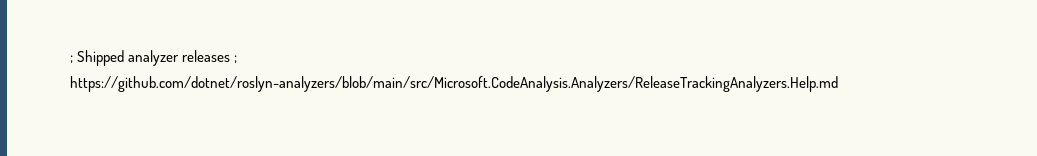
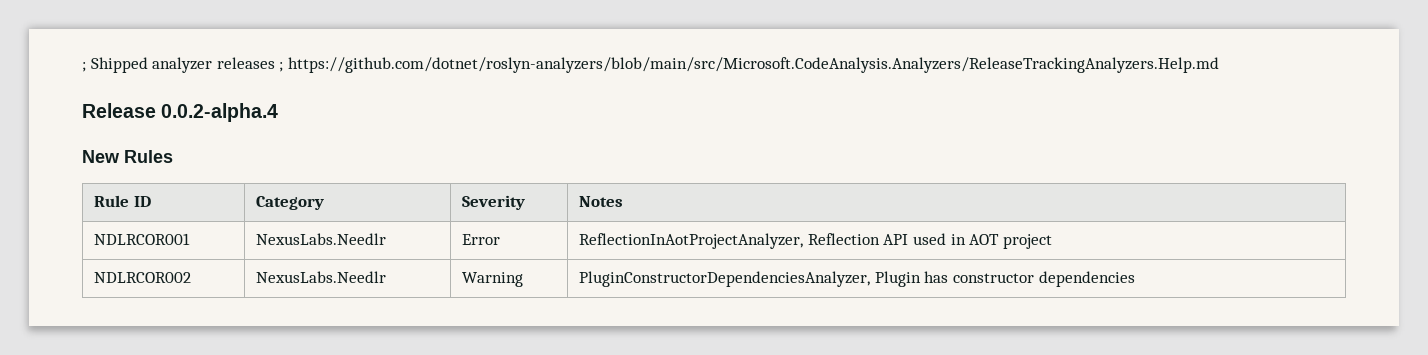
(838, 84) none -> [82,103,279,122] [82,150,173,163] [94,195,151,207] [256,196,325,210] [462,195,526,210] [579,196,624,207] [94,233,191,245] [256,233,387,245] [462,234,501,245] [579,233,1052,249] [94,272,192,283] [256,271,387,283] [462,272,524,287] [579,271,1135,287] // Release 0.0.2-alpha.4 // New Rules // Rule ID | Category | Severity | Notes // NDLRCOR001 | NexusLabs.Needlr | Error | ReflectionInAotProjectAnalyzer, Reflection API used in AOT project // NDLRCOR002 | NexusLabs.Needlr | Warning | PluginConstructorDependenciesAnalyzer, Plugin has constructor dependencies

